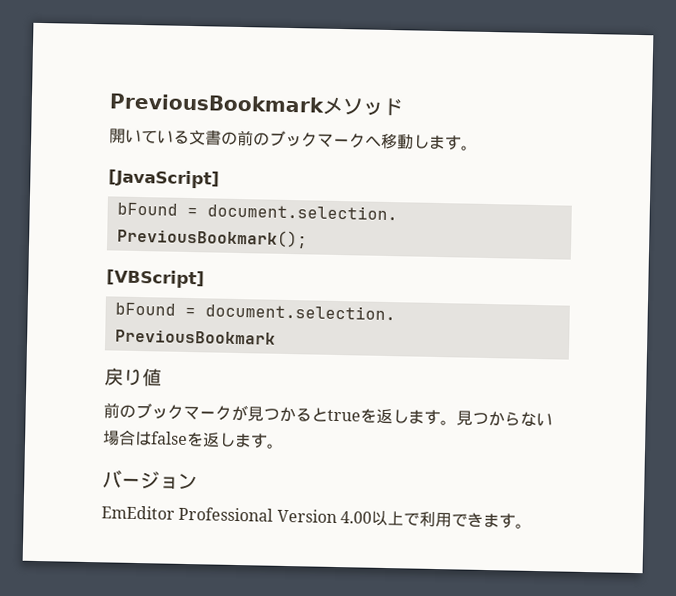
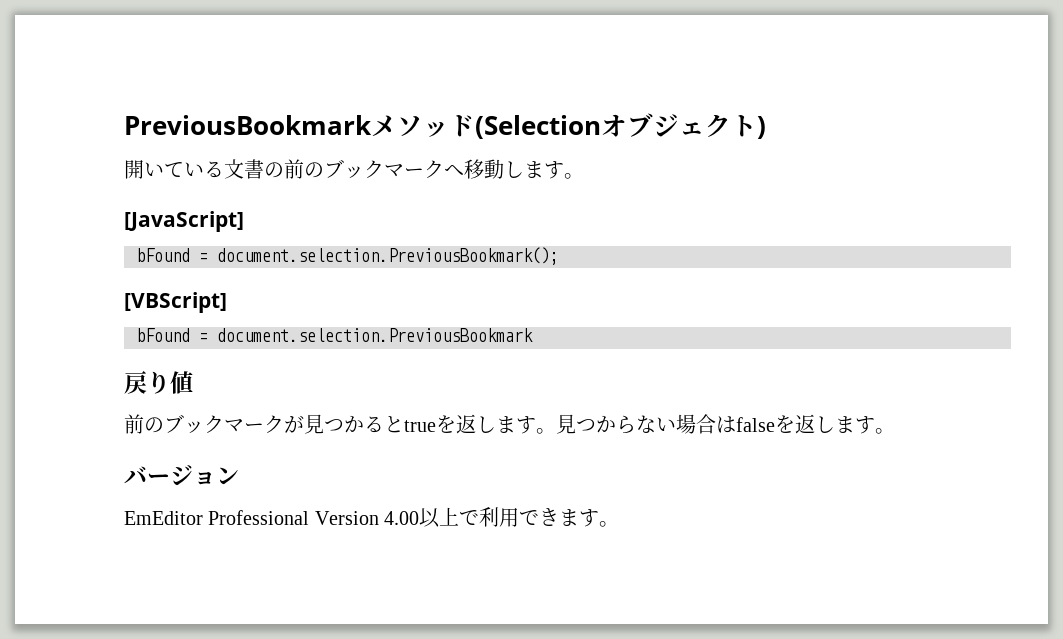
(404, 107) none -> [474,113,766,139] (Selectionオブジェクト)
[206,203,398,221] [116,227,308,249] document.selection. PreviousBookmark(); -> [217,247,559,265] document.selection.PreviousBookmark();
[204,303,396,321] [114,329,276,345] document.selection. PreviousBookmark -> [217,328,533,342] document.selection.PreviousBookmark

